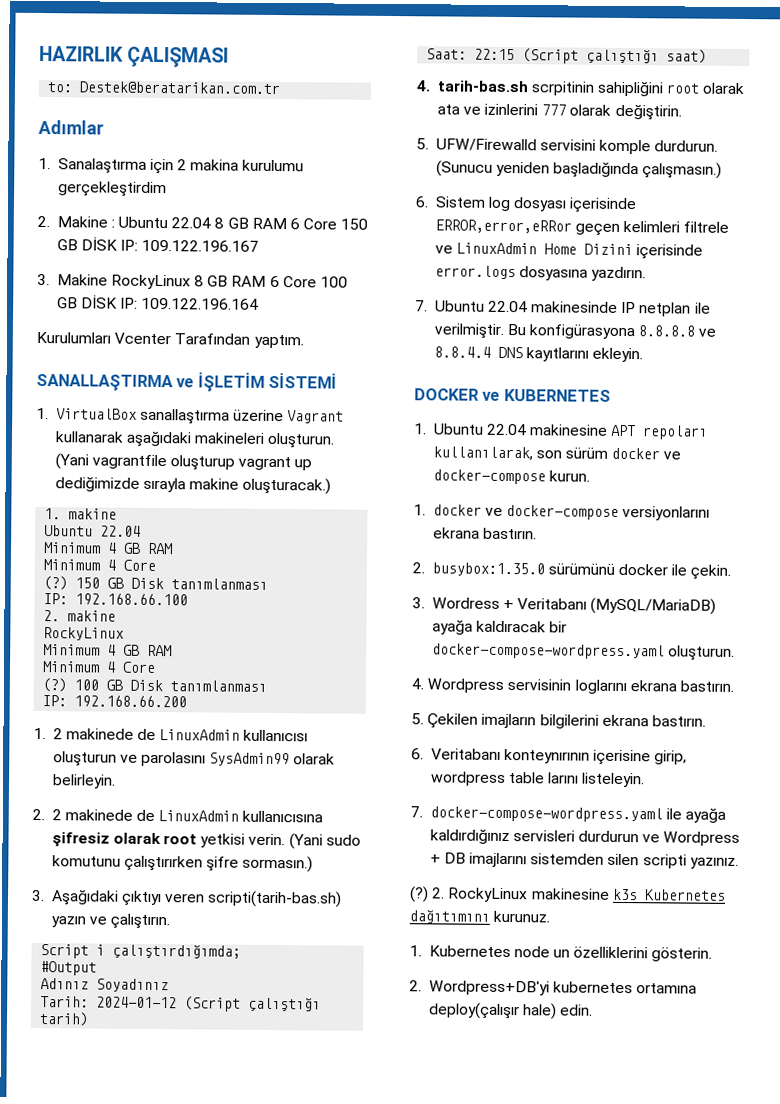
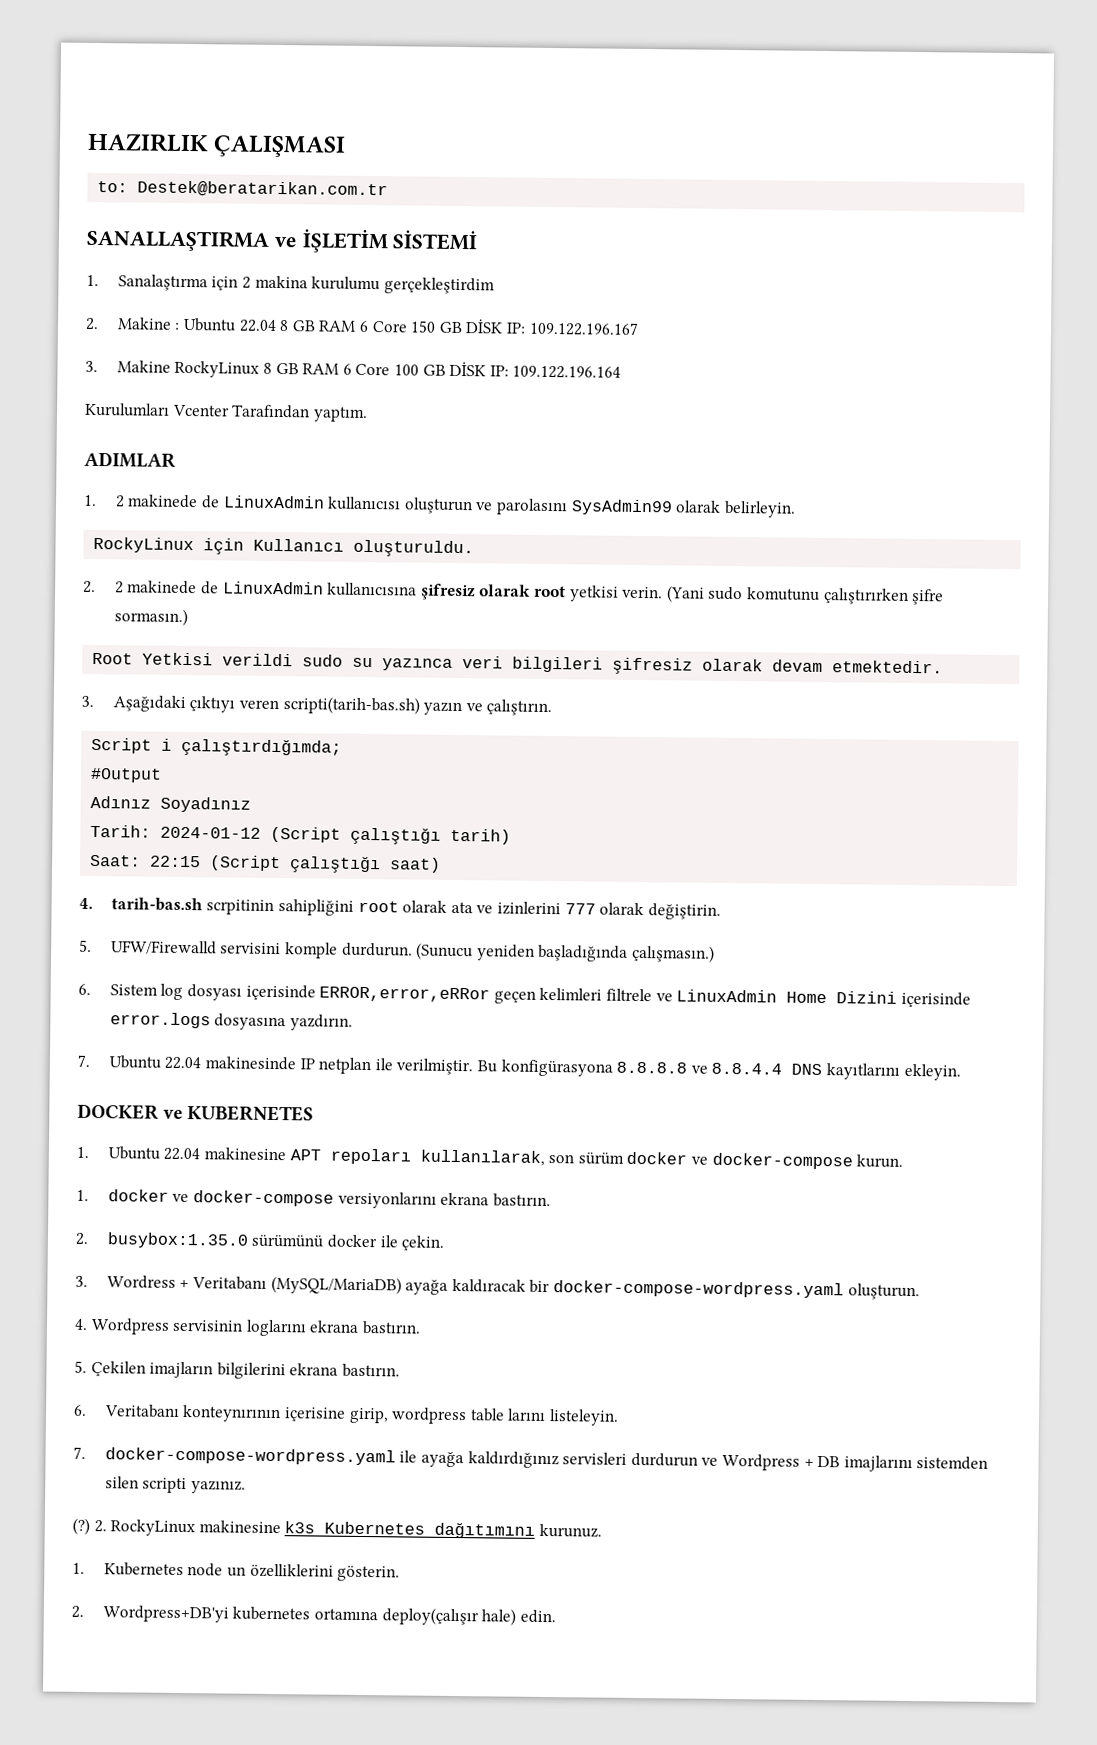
[38,119,104,135] Adımlar -> [86,229,479,254] SANALLAŞTIRMA ve İŞLETİM SİSTEMİ
[36,372,338,392] [36,407,345,425] [54,430,336,449] [54,453,313,471] [54,476,332,495] [44,508,118,520] [44,525,142,537] [43,542,174,555] [43,559,157,572] [43,576,269,591] [43,593,189,606] [43,610,117,622] [43,627,125,641] [43,644,173,657] [42,661,157,674] [42,678,268,693] [42,695,188,708] SANALLAŞTIRMA ve İŞLETİM SİSTEMİ // 1. VirtualBox sanallaştırma üzerine Vagrant kullanarak aşağıdaki makineleri oluşturun. (Yani vagrantfile oluşturup vagrant up dediğimizde sırayla makine oluşturacak.) // 1. makine // Ubuntu 22.04 // Minimum 4 GB RAM // Minimum 4 Core // (?) 150 GB Disk tanımlanması // IP: 192.168.66.100 // 2. makine // RockyLinux // Minimum 4 GB RAM // Minimum 4 Core // (?) 100 GB Disk tanımlanması // IP: 192.168.66.200 -> [84,451,176,468] ADIMLAR
(116, 781) none -> [93,536,475,558] // RockyLinux için Kullanıcı oluşturuldu.
(314, 864) none -> [92,652,944,675] // Root Yetkisi verildi sudo su yazınca veri bilgileri şifresiz olarak devam etmektedir.

